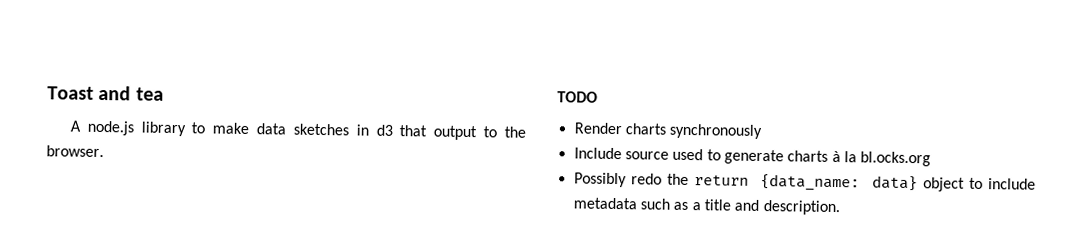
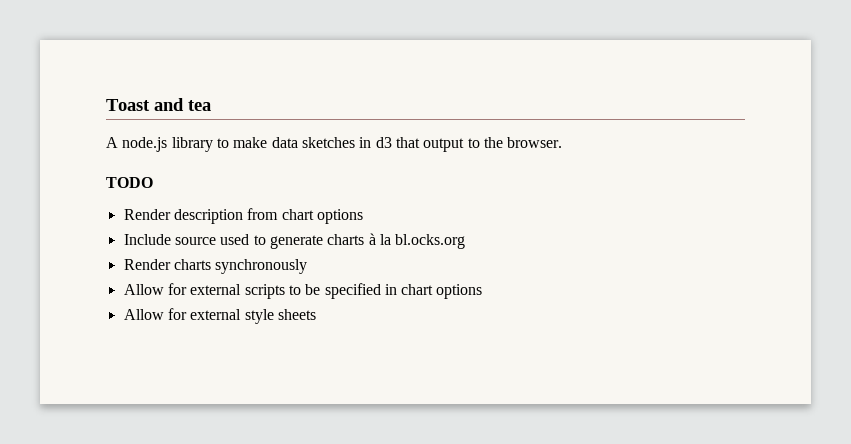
[624,123,763,140] charts synchronously -> [173,208,363,224] description from chart options
[573,172,1036,192] [572,197,840,216] Possibly redo the return {data_name: data} object to include metadata such as a title and description. -> [123,259,308,274] [123,283,483,299] [123,308,316,324] Render charts synchronously // Allow for external scripts to be specified in chart options // Allow for external style sheets

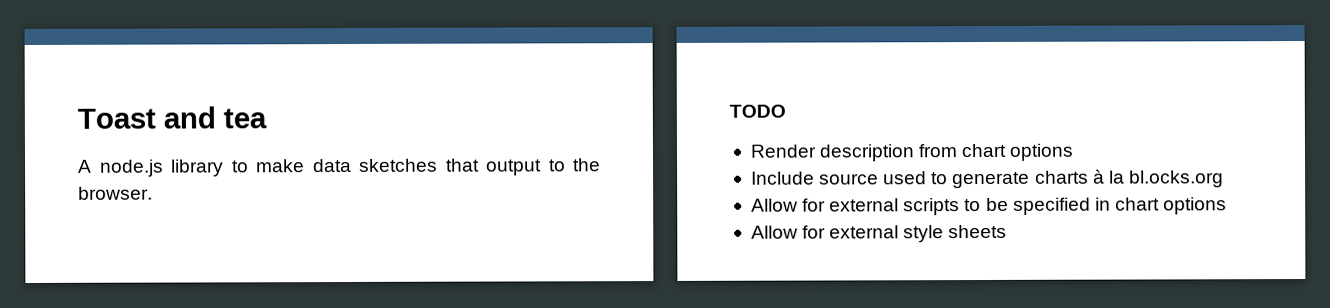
[359,137,392,148] in d3 -> (438, 165) none
[123,259,308,274] // Render charts synchronously -> (1224, 179) none

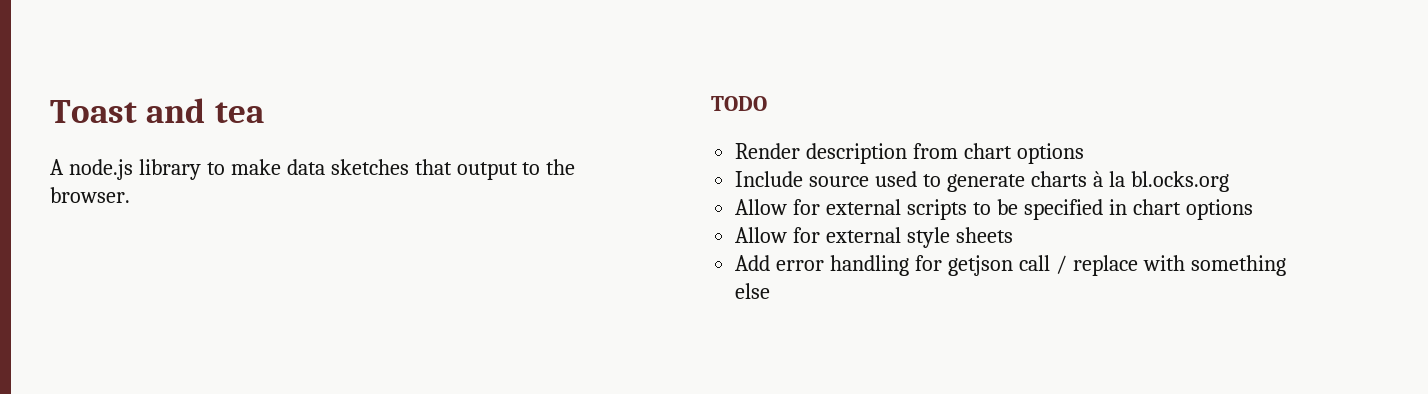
(1008, 231) none -> [735,255,1286,276] [735,283,771,299] // Add error handling for getjson call / replace with something else

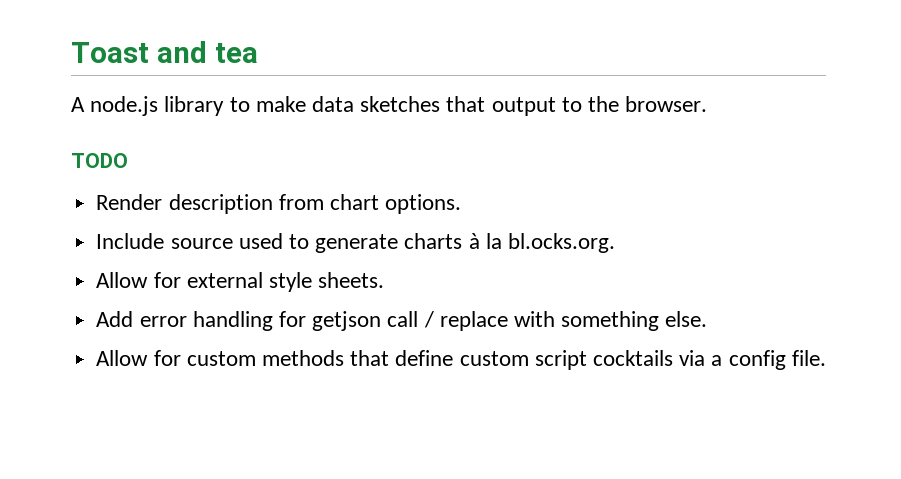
[1016,143,1084,164] options -> [385,194,462,214] options.
[1130,171,1229,192] [735,199,1253,220] bl.ocks.org // Allow for external scripts to be specified in chart options -> [507,233,615,253] bl.ocks.org.
[955,227,1013,243] sheets -> [318,272,385,288] sheets.
[735,283,771,299] else -> [665,311,708,327] [96,350,826,370] else. // Allow for custom methods that define custom script cocktails via a config file.

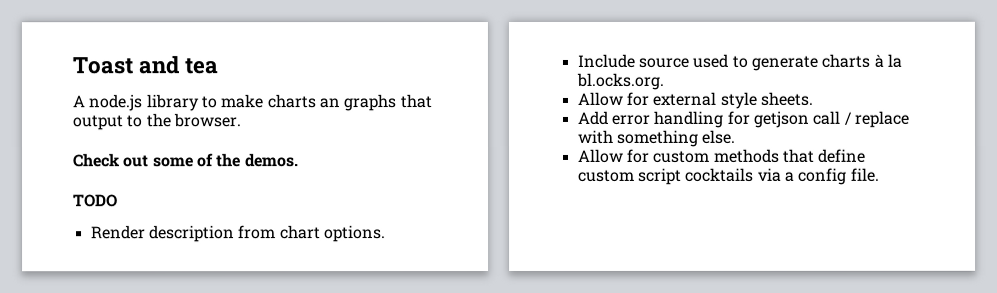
[312,96,441,112] data sketches -> [266,94,397,112] charts an graphs
(708, 104) none -> [73,153,299,168] // Check out some of the demos.

